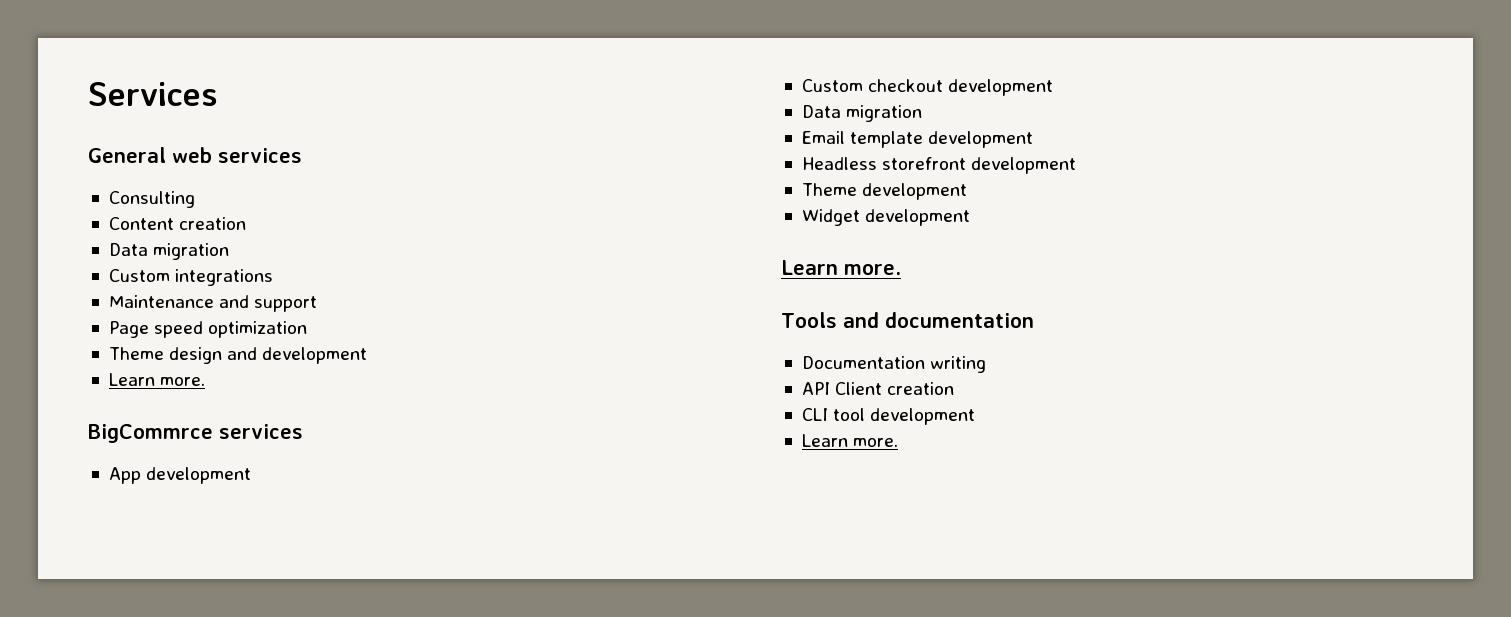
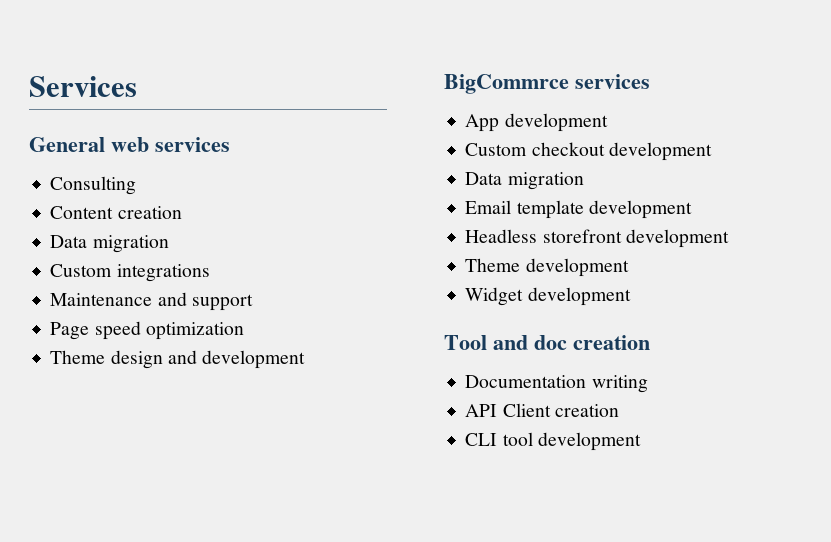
[108,373,206,386] // Learn more. -> (306, 359) none
[781,260,901,275] [781,312,1034,328] Learn more. // Tools and documentation -> [444,335,650,350] Tool and doc creation
[801,434,899,447] // Learn more. -> (641, 441) none

